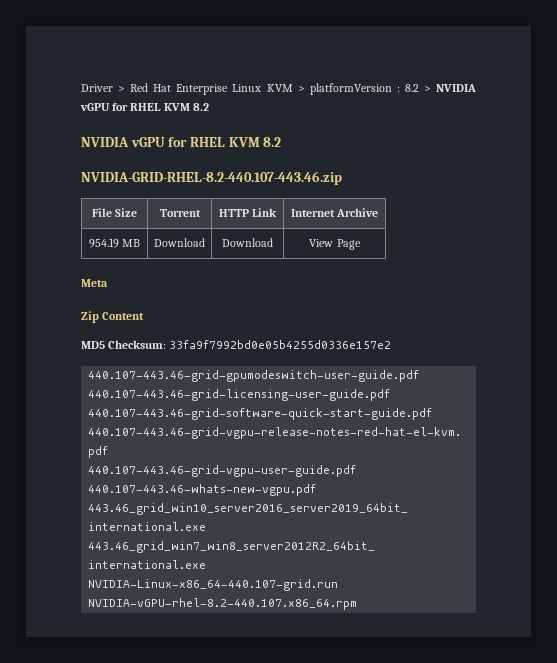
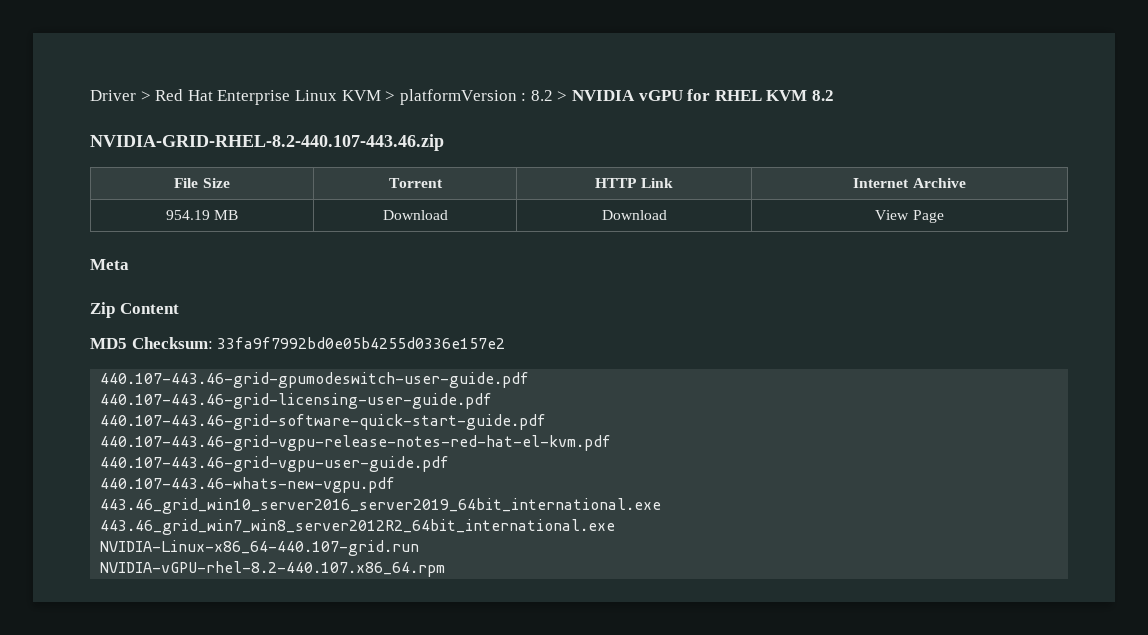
[81,137,282,147] // NVIDIA vGPU for RHEL KVM 8.2 -> (835, 95) none

